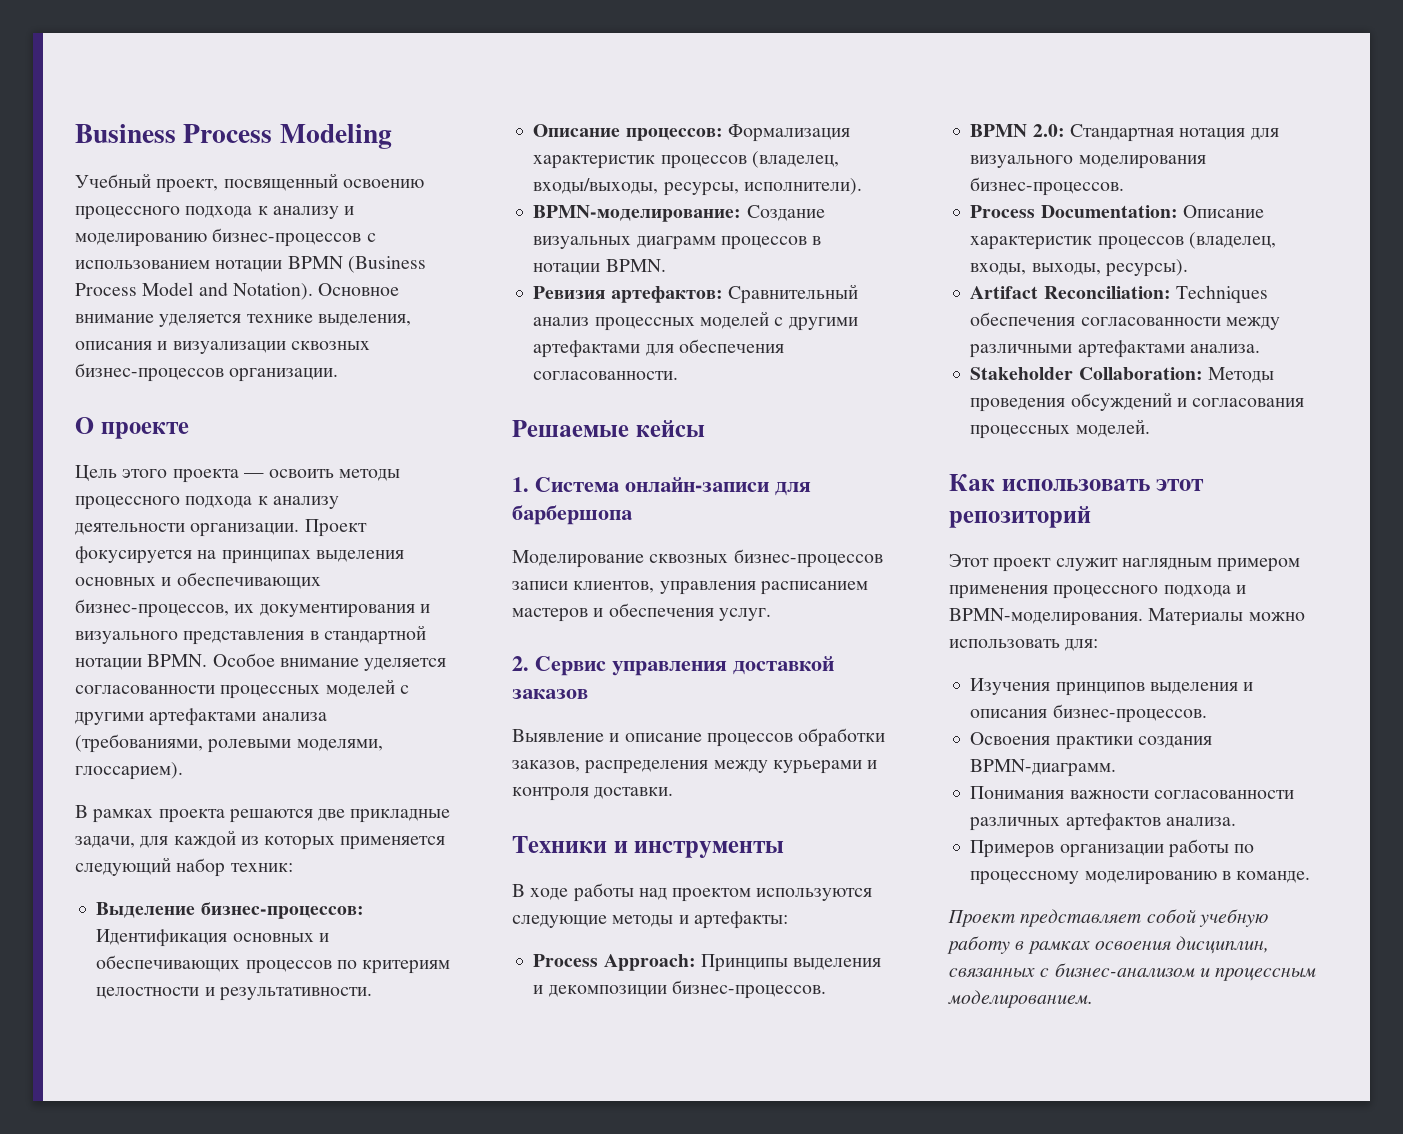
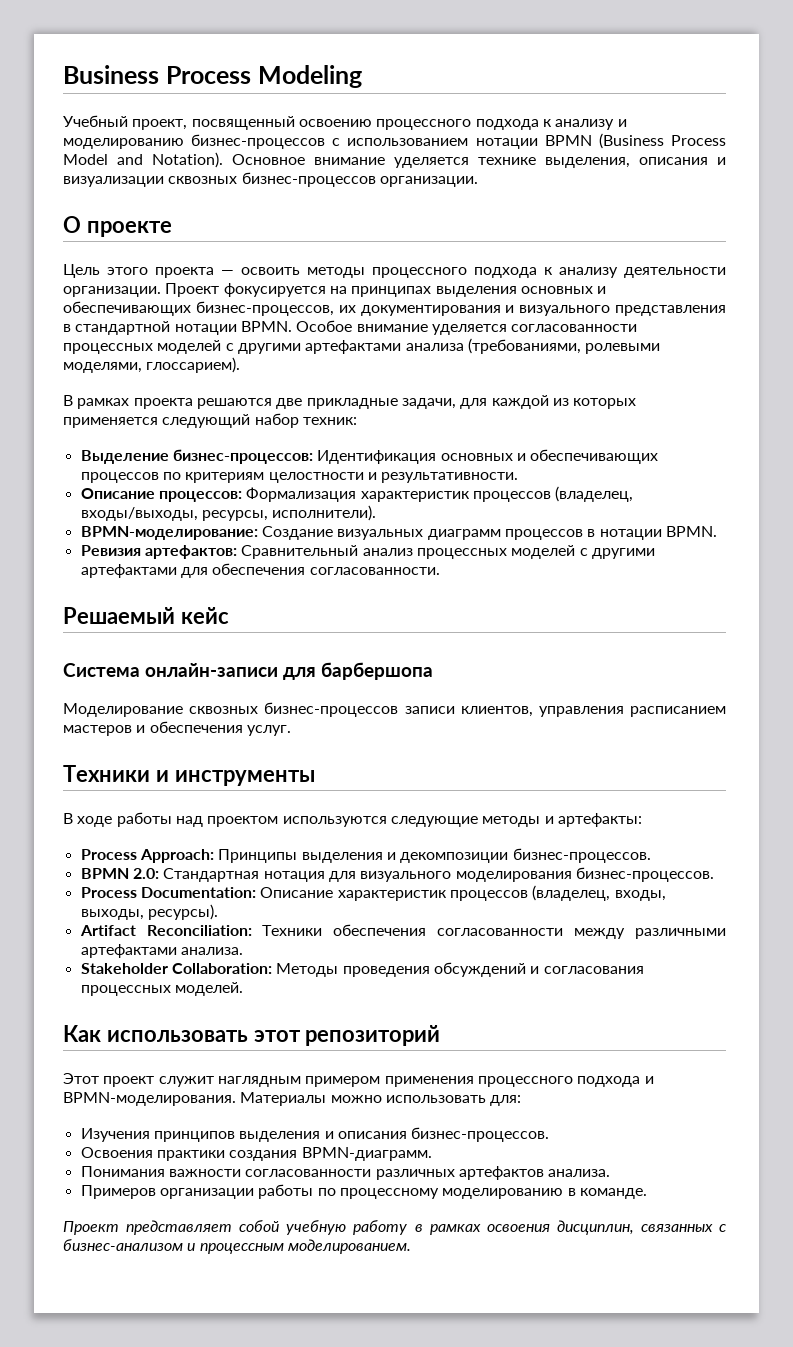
[512,420,705,437] [512,477,529,492] Решаемые кейсы // 1. -> [63,607,229,624] Решаемый кейс //
[512,656,834,676] [512,689,588,699] [512,728,886,747] [512,760,878,774] [512,787,674,801] // 2. Сервис управления доставкой заказов // Выявление и описание процессов обработки заказов, распределения между курьерами и контроля доставки. -> (291, 730) none
[1175,285,1268,304] Techniques -> [262,925,323,936] Техники

